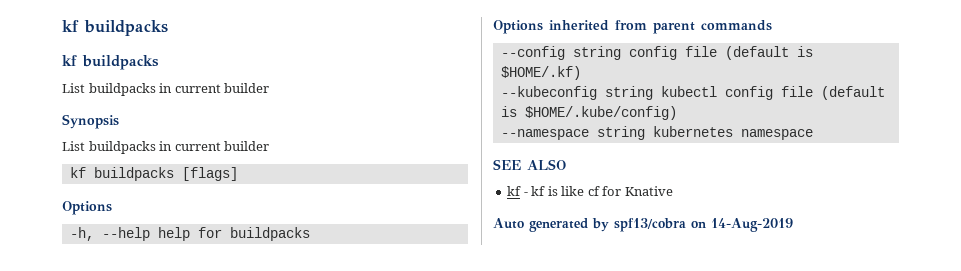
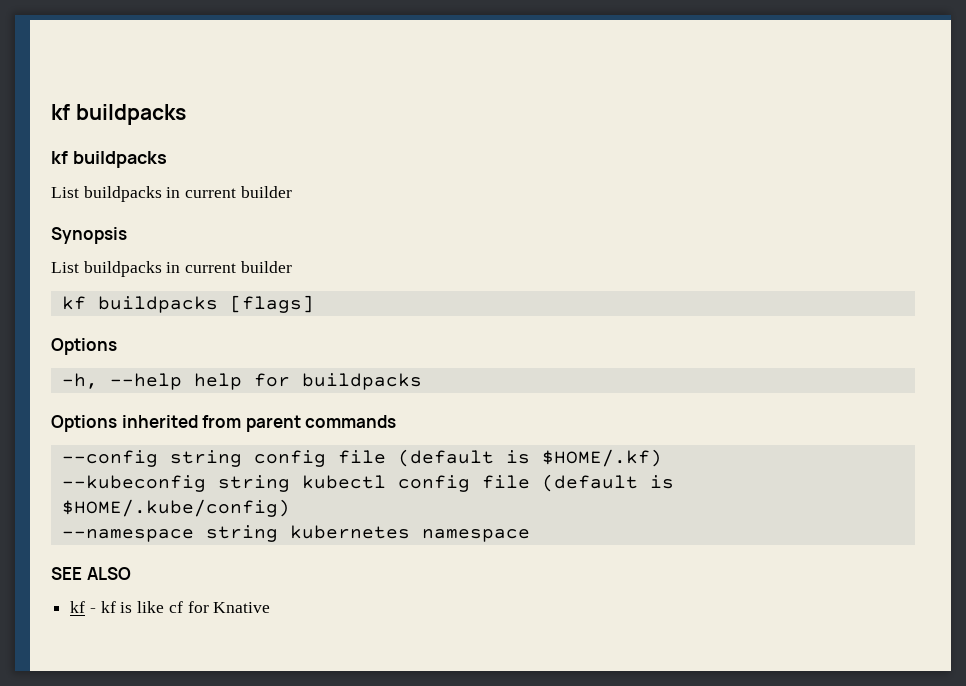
[493,218,793,232] // Auto generated by spf13/cobra on 14-Aug-2019 -> (271, 607) none

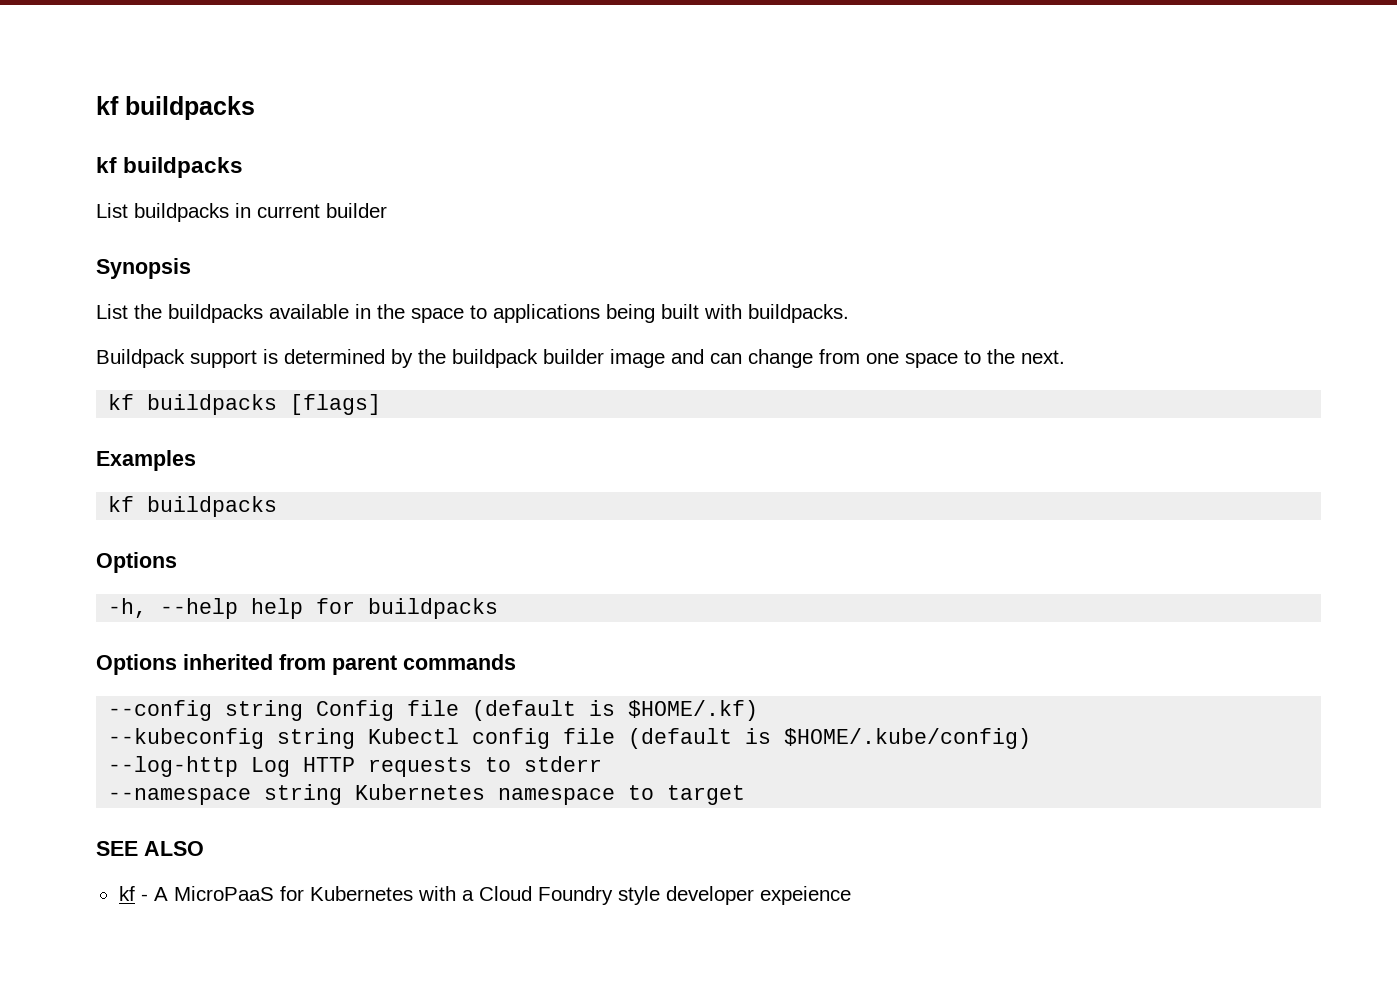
[83,261,292,277] buildpacks in current builder -> [134,304,849,323] [96,349,1065,368] the buildpacks available in the space to applications being built with buildpacks. // Buildpack support is determined by the buildpack builder image and can change from one space to the next.
(314, 304) none -> [96,450,196,471] [108,496,278,517] // Examples // kf buildpacks
[253,450,326,467] config -> [316,700,395,721] Config
[301,475,386,489] kubectl -> [368,728,460,744] Kubectl
(290, 508) none -> [108,756,603,777] // --log-http Log HTTP requests to stderr
[289,525,410,539] kubernetes -> [355,784,486,800] Kubernetes
(530, 535) none -> [628,785,746,805] to target
[100,601,271,613] kf is like cf for Knative -> [153,886,851,905] A MicroPaaS for Kubernetes with a Cloud Foundry style developer expeience

